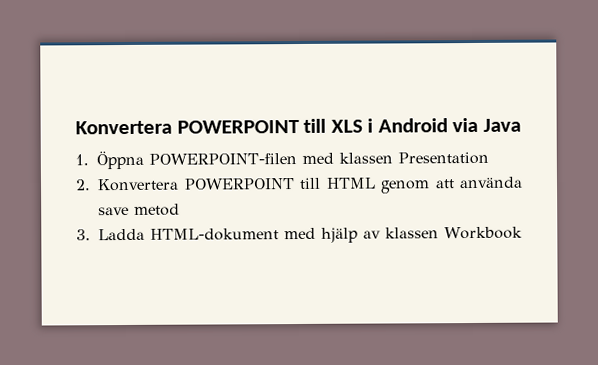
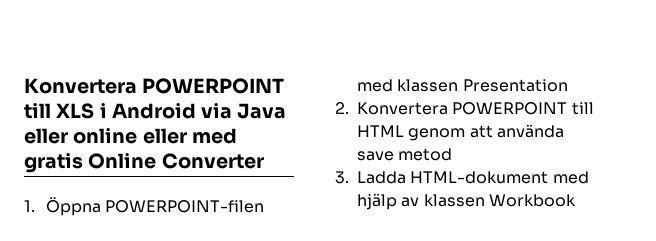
(521, 125) none -> [24,128,237,144] [24,153,264,173] eller online eller med gratis Online Converter

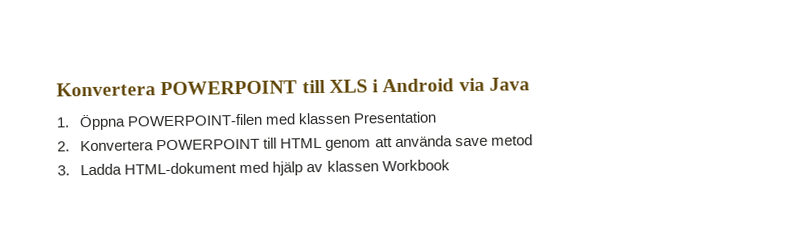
[24,128,237,144] [24,153,264,173] eller online eller med gratis Online Converter -> (530, 84) none

